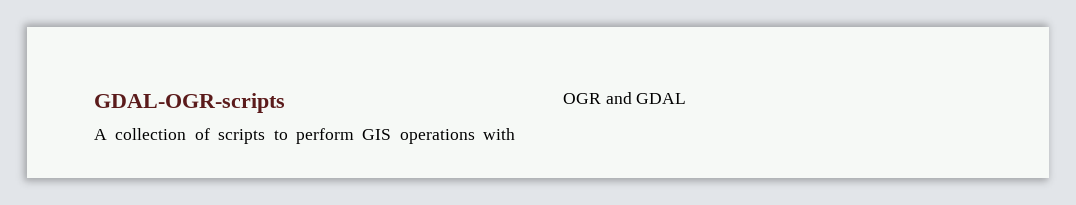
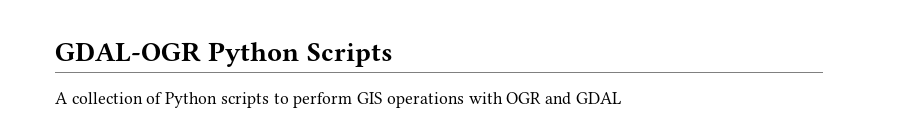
[94,93,285,113] GDAL-OGR-scripts -> [55,42,393,67] GDAL-OGR Python Scripts
(210, 134) none -> [165,92,218,108] Python

